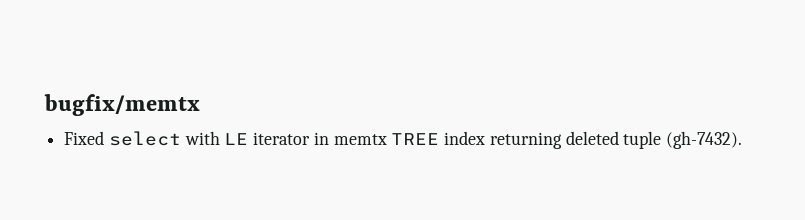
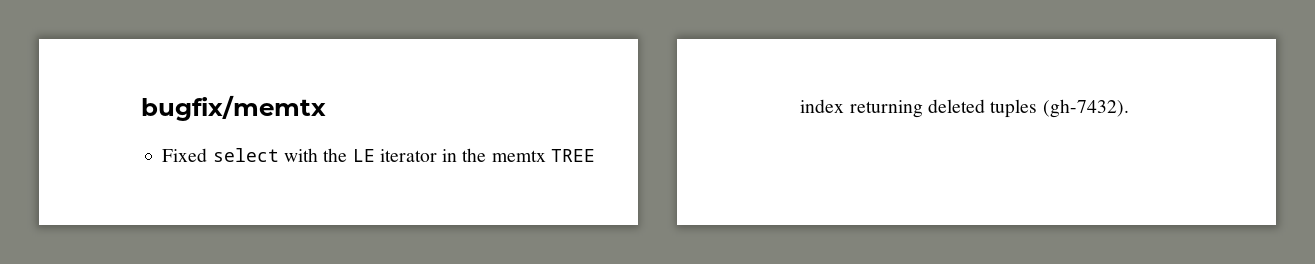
(220, 138) none -> [323,148,348,162] the
(329, 138) none -> [462,148,487,162] the
[623,131,662,149] tuple -> [990,99,1038,118] tuples

